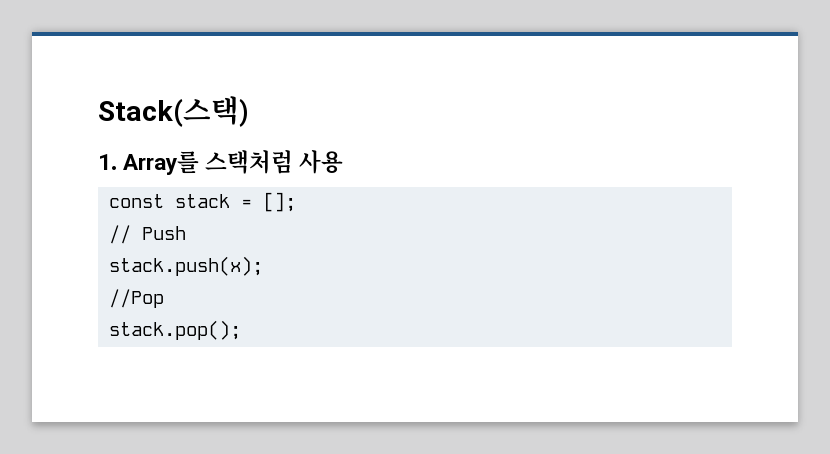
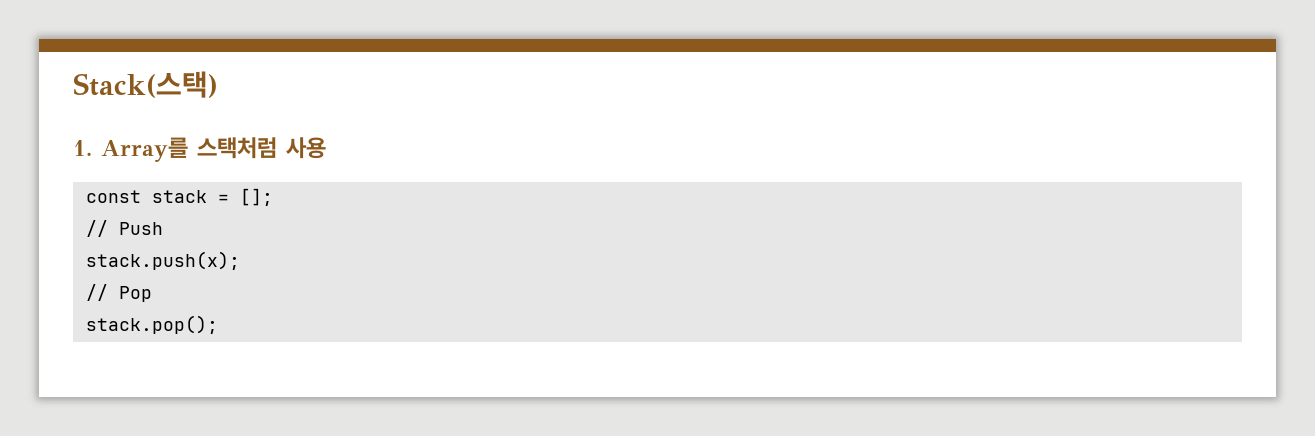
[108,289,164,308] //Pop -> [85,284,152,302] // Pop

